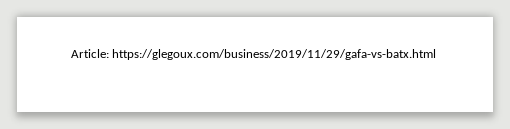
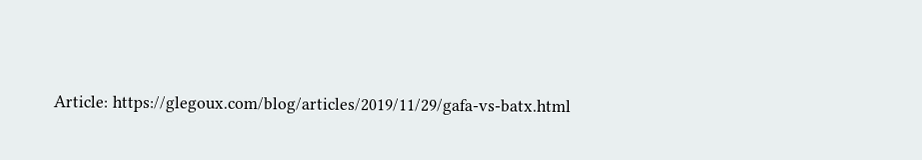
[112,49,437,60] https://glegoux.com/business/2019/11/29/gafa-vs-batx.html -> [111,95,571,117] https://glegoux.com/blog/articles/2019/11/29/gafa-vs-batx.html

